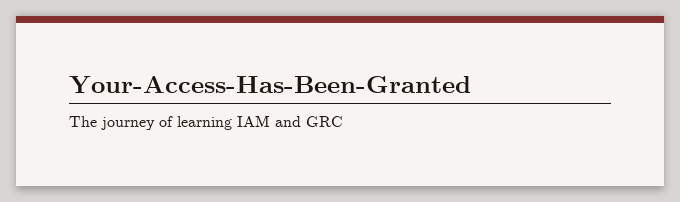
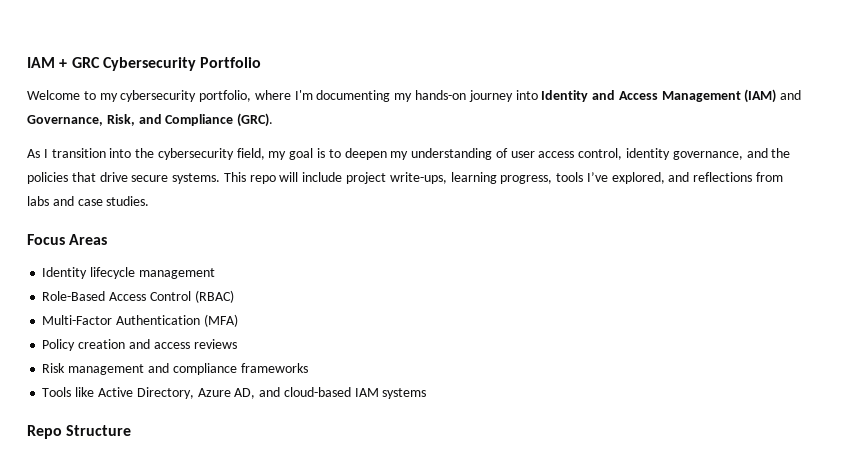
[69,76,471,94] [69,115,343,130] Your-Access-Has-Been-Granted // The journey of learning IAM and GRC -> [27,57,262,71] [27,89,802,103] [27,113,274,127] [27,148,791,160] [27,172,784,184] [27,196,150,206] [27,234,108,245] [42,267,215,279] [42,290,234,303] [42,314,238,327] [42,339,237,351] [42,363,308,375] [42,387,427,399] [27,425,132,439] IAM + GRC Cybersecurity Portfolio // Welcome to my cybersecurity portfolio, where I'm documenting my hands-on journey into Identity and Access Management (IAM) and Governance, Risk, and Compliance (GRC). // As I transition into the cybersecurity field, my goal is to deepen my understanding of user access control, identity governance, and the policies that drive secure systems. This repo will include project write-ups, learning progress, tools I’ve explored, and reflections from labs and case studies. // Focus Areas // Identity lifecycle management // Role-Based Access Control (RBAC) // Multi-Factor Authentication (MFA) // Policy creation and access reviews // Risk management and compliance frameworks // Tools like Active Directory, Azure AD, and cloud-based IAM systems // Repo Structure

